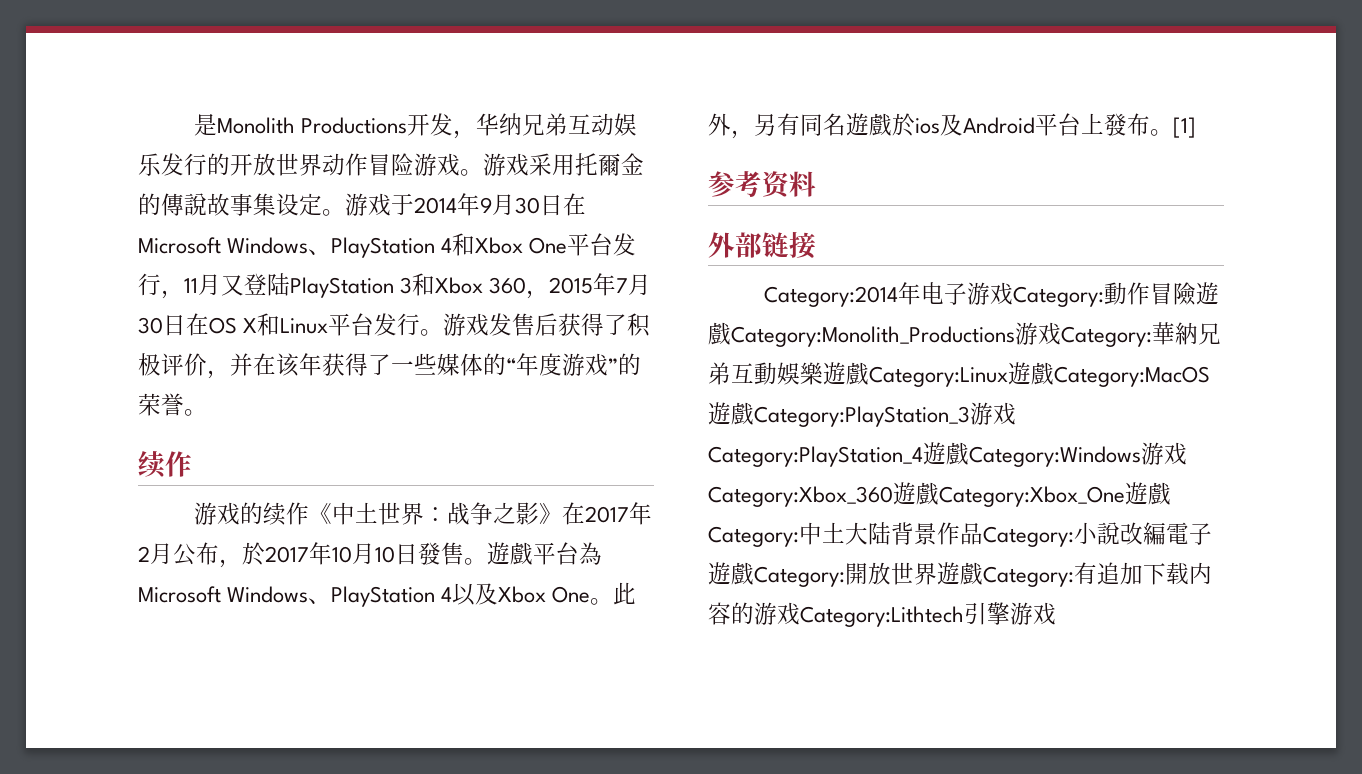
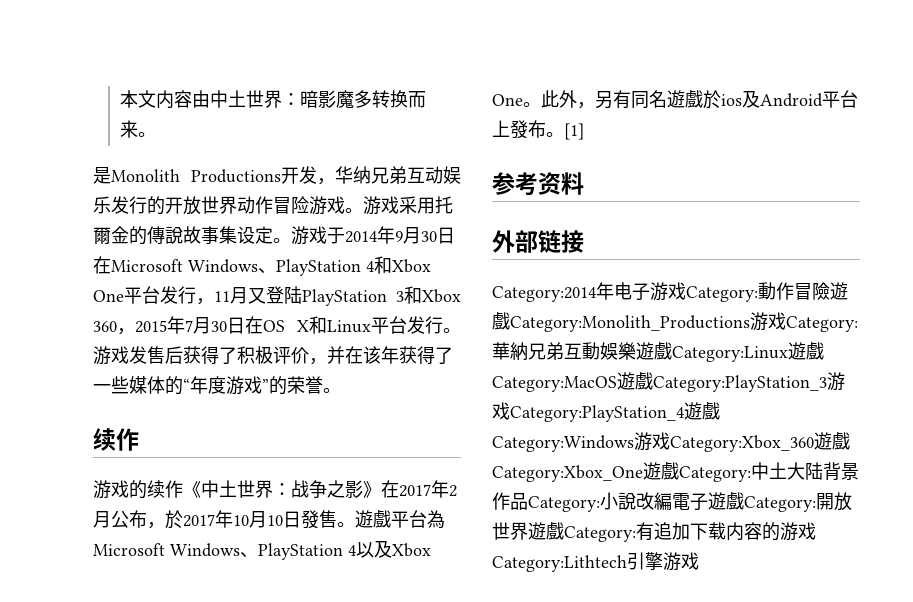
(193, 124) none -> [120,90,427,109] [120,120,157,138] 本文内容由中土世界：暗影魔多转换而来。 //

